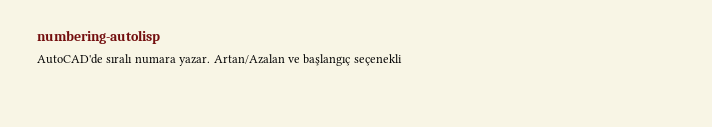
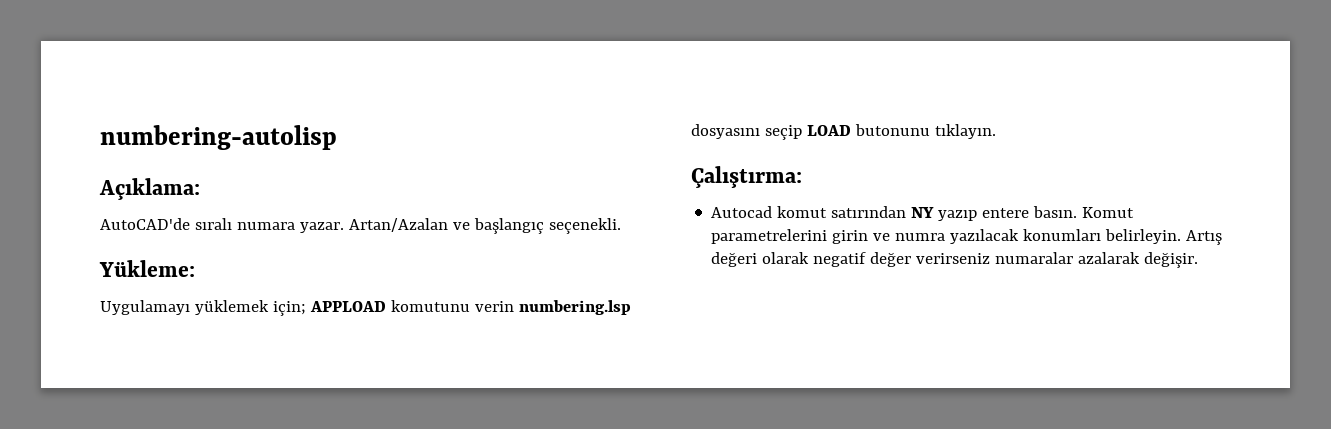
(160, 37) none -> [99,178,200,200] // Açıklama:
[353,54,402,66] seçenekli -> [548,218,621,234] [99,260,195,277] [100,300,631,316] [691,124,996,140] [691,166,802,188] [711,206,1135,221] [711,229,1223,245] [711,252,1199,268] seçenekli. // Yükleme: // Uygulamayı yüklemek için; APPLOAD komutunu verin numbering.lsp dosyasını seçip LOAD butonunu tıklayın. // Çalıştırma: // Autocad komut satırından NY yazıp entere basın. Komut parametrelerini girin ve numra yazılacak konumları belirleyin. Artış değeri olarak negatif değer verirseniz numaralar azalarak değişir.

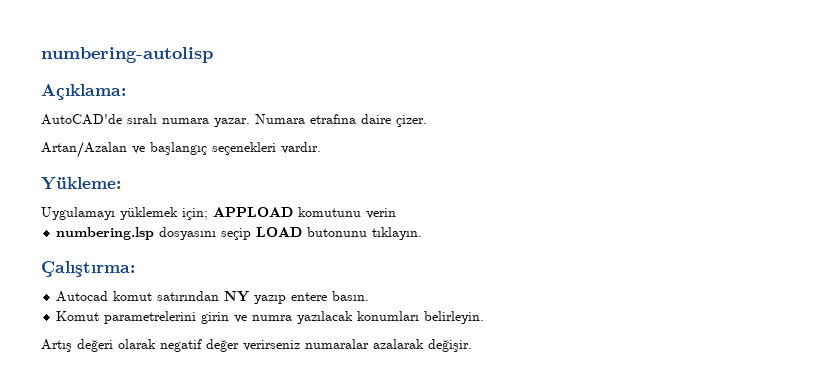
(344, 227) none -> [255,114,427,127] Numara etrafına daire çizer. //
[548,218,621,234] seçenekli. -> [212,142,321,155] seçenekleri vardır.
(514, 306) none -> (396, 213) //
(1078, 212) none -> (370, 296) //
(1182, 236) none -> (485, 317) //

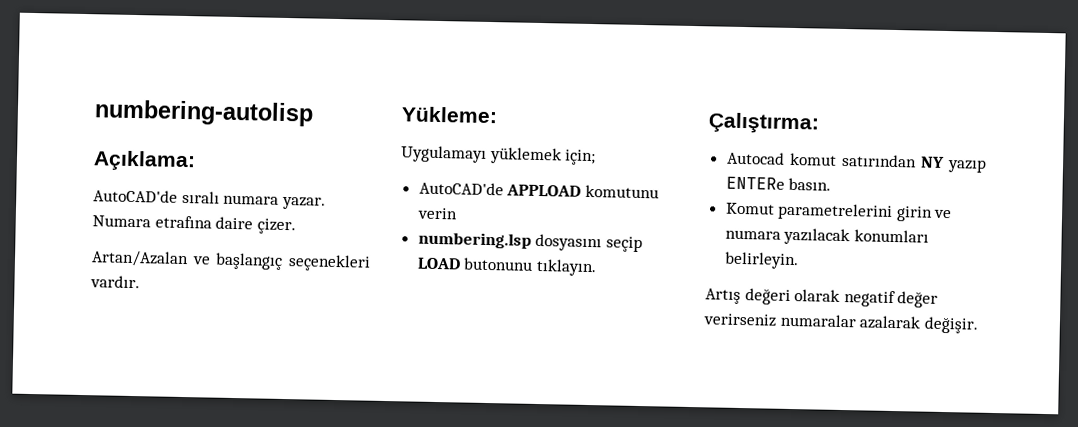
(208, 214) none -> [418,181,504,196] // AutoCAD'de
[291,292,328,301] entere -> [725,176,785,190] ENTERe
[252,315,293,321] numra -> [724,229,781,240] numara

